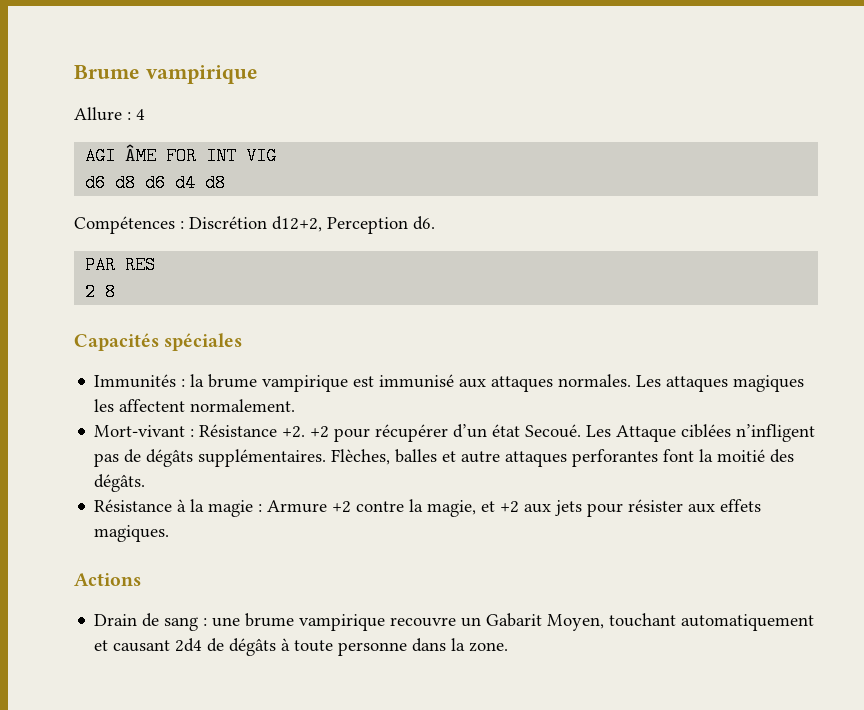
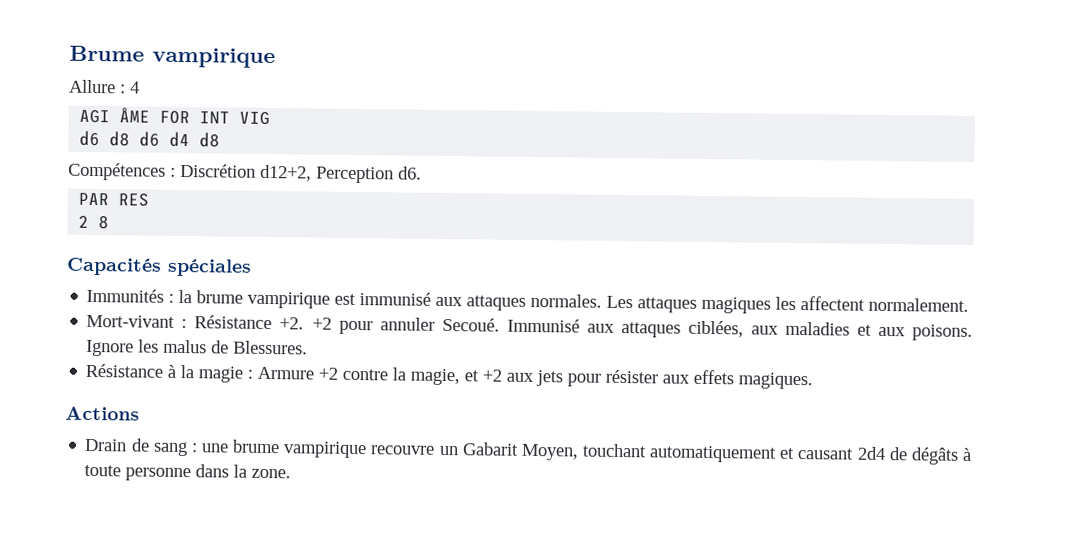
[375,424,816,442] [94,449,795,467] [94,474,146,492] récupérer d’un état Secoué. Les Attaque ciblées n’infligent pas de dégâts supplémentaires. Flèches, balles et autre attaques perforantes font la moitié des dégâts. -> [379,317,973,341] [86,339,309,357] annuler Secoué. Immunisé aux attaques ciblées, aux maladies et aux poisons. Ignore les malus de Blessures.

